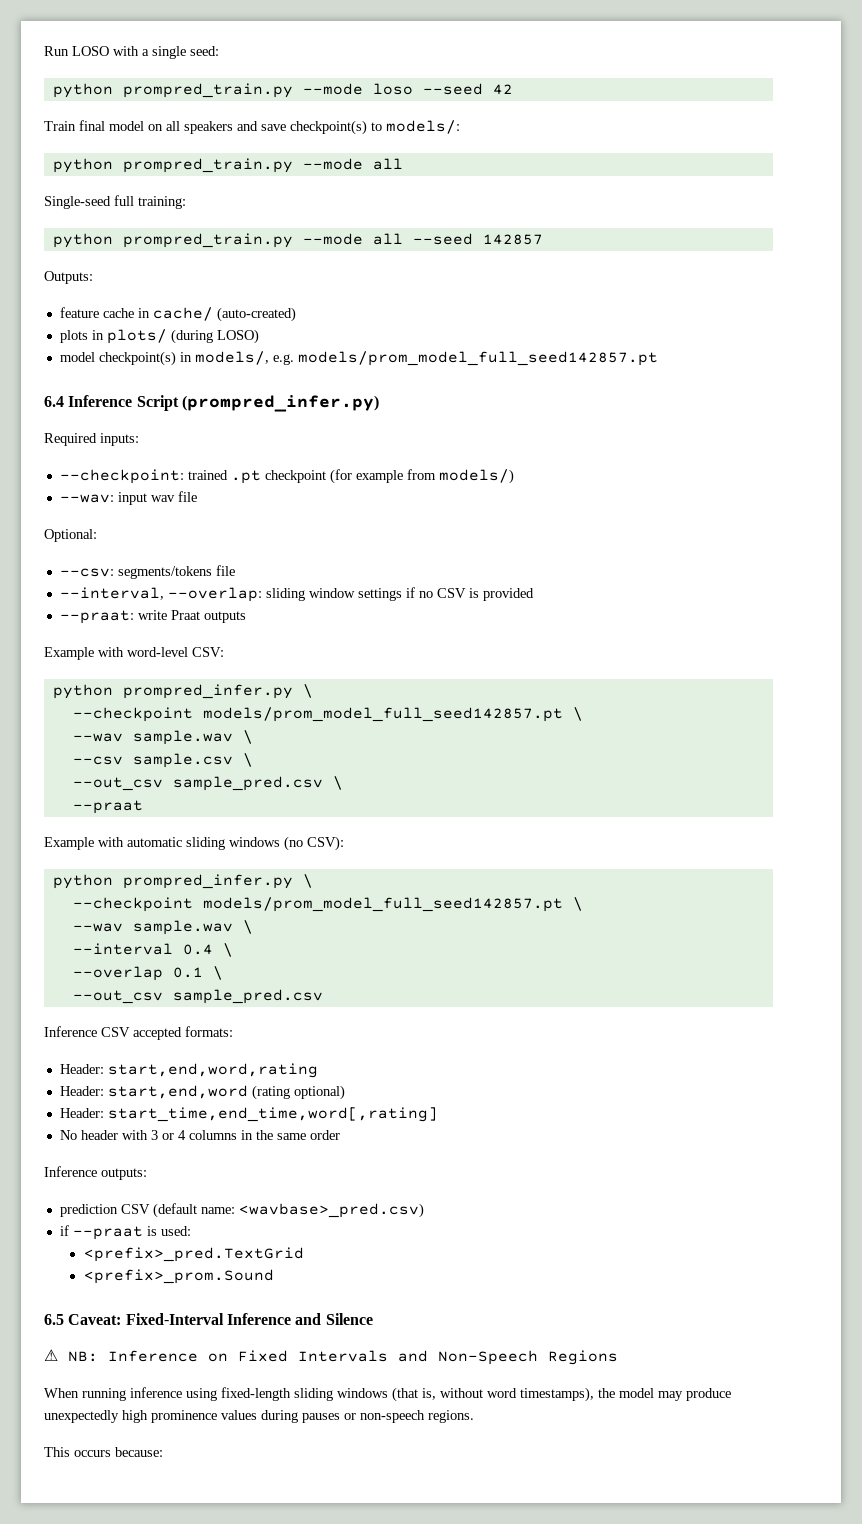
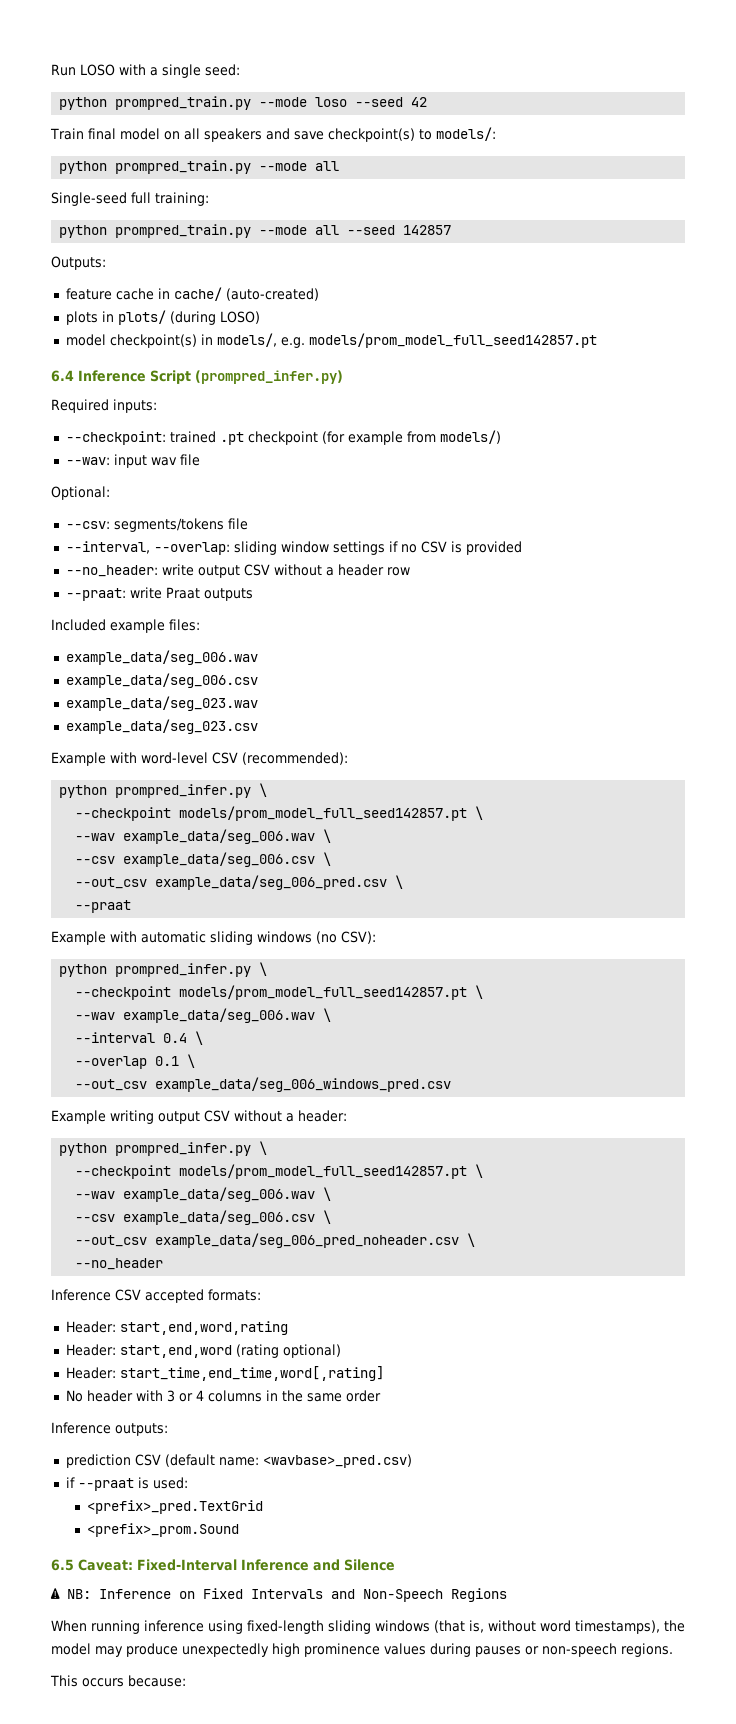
[59,610,246,624] --praat: write Praat outputs -> [65,564,410,578] [65,587,253,601] [51,619,200,633] [65,650,258,665] [65,673,258,688] [65,696,258,711] [65,719,258,734] --no_header: write output CSV without a header row // --praat: write Praat outputs // Included example files: // example_data/seg_006.wav // example_data/seg_006.csv // example_data/seg_023.wav // example_data/seg_023.csv
[192,647,224,657] [52,684,313,699] [72,707,583,722] [72,730,253,745] [72,753,253,768] [72,776,323,791] CSV: // python prompred_infer.py \ // --checkpoint models/prom_model_full_seed142857.pt \ // --wav sample.wav \ // --csv sample.csv \ // --out_csv sample_pred.csv -> [212,752,348,765] [59,783,268,798] [75,806,484,821] [75,829,332,844] [75,852,332,867] [75,875,388,890] CSV (recommended): // python prompred_infer.py \ // --checkpoint models/prom_model_full_seed142857.pt \ // --wav example_data/seg_006.wav \ // --csv example_data/seg_006.csv \ // --out_csv example_data/seg_006_pred.csv
[132,920,233,935] sample.wav -> [123,1008,316,1023] example_data/seg_006.wav
[172,989,323,1004] sample_pred.csv -> [155,1077,452,1092] [51,1110,347,1124] [59,1141,268,1156] [75,1164,484,1179] [75,1187,332,1202] [75,1210,332,1225] [75,1233,476,1248] [75,1258,164,1270] example_data/seg_006_windows_pred.csv // Example writing output CSV without a header: // python prompred_infer.py \ // --checkpoint models/prom_model_full_seed142857.pt \ // --wav example_data/seg_006.wav \ // --csv example_data/seg_006.csv \ // --out_csv example_data/seg_006_pred_noheader.csv \ // --no_header

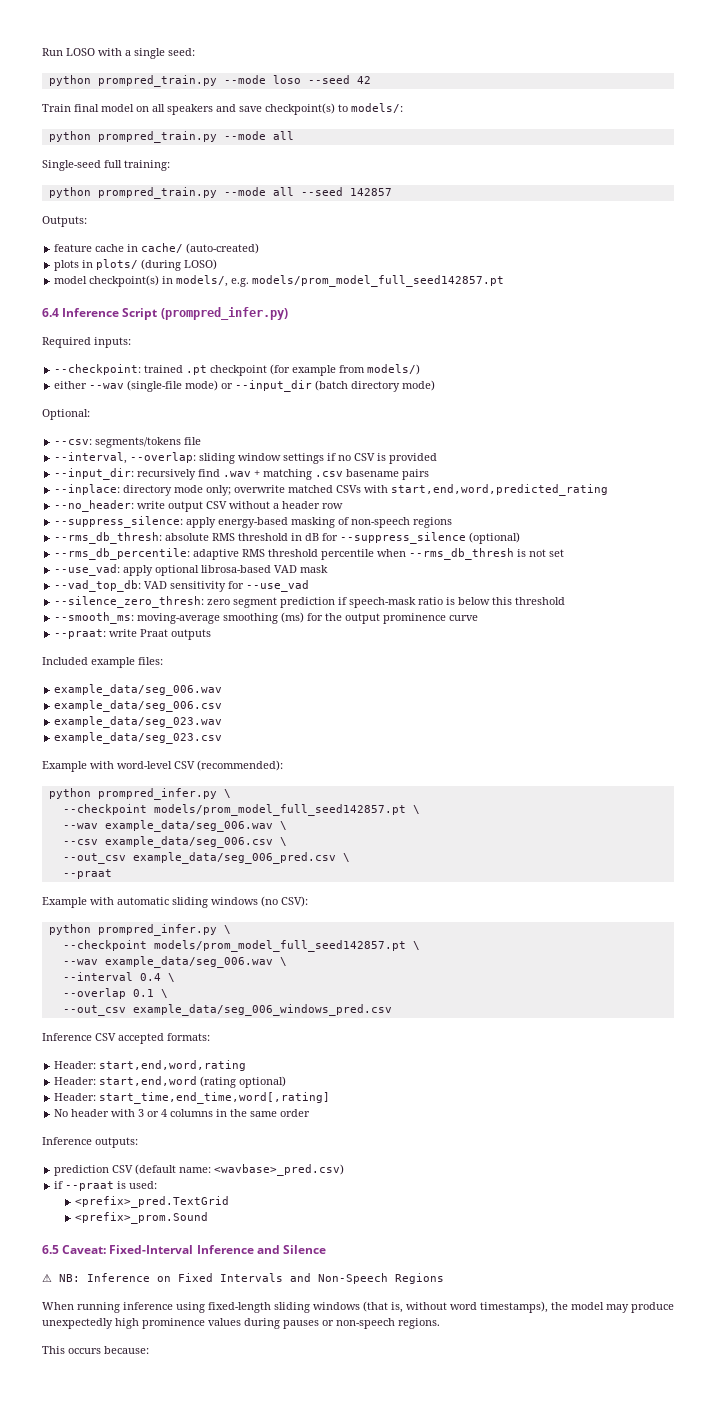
[65,454,200,468] --wav: input wav file -> [54,380,436,392] either --wav (single-file mode) or --input_dir (batch directory mode)
(522, 548) none -> [54,468,430,480] [54,484,609,496] // --input_dir: recursively find .wav + matching .csv basename pairs // --inplace: directory mode only; overwrite matched CSVs with start,end,word,predicted_rating
(410, 571) none -> [54,516,453,528] [54,532,521,544] [54,548,565,560] [54,564,329,576] [54,580,310,592] [54,596,566,608] [54,612,479,624] // --suppress_silence: apply energy-based masking of non-speech regions // --rms_db_thresh: absolute RMS threshold in dB for --suppress_silence (optional) // --rms_db_percentile: adaptive RMS threshold percentile when --rms_db_thresh is not set // --use_vad: apply optional librosa-based VAD mask // --vad_top_db: VAD sensitivity for --use_vad // --silence_zero_thresh: zero segment prediction if speech-mask ratio is below this threshold // --smooth_ms: moving-average smoothing (ms) for the output prominence curve
[51,1110,347,1124] [59,1141,268,1156] [75,1164,484,1179] [75,1187,332,1202] [75,1210,332,1225] [75,1233,476,1248] [75,1258,164,1270] // Example writing output CSV without a header: // python prompred_infer.py \ // --checkpoint models/prom_model_full_seed142857.pt \ // --wav example_data/seg_006.wav \ // --csv example_data/seg_006.csv \ // --out_csv example_data/seg_006_pred_noheader.csv \ // --no_header -> (392, 1010) none

